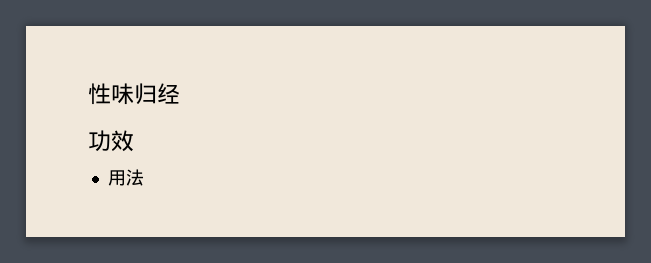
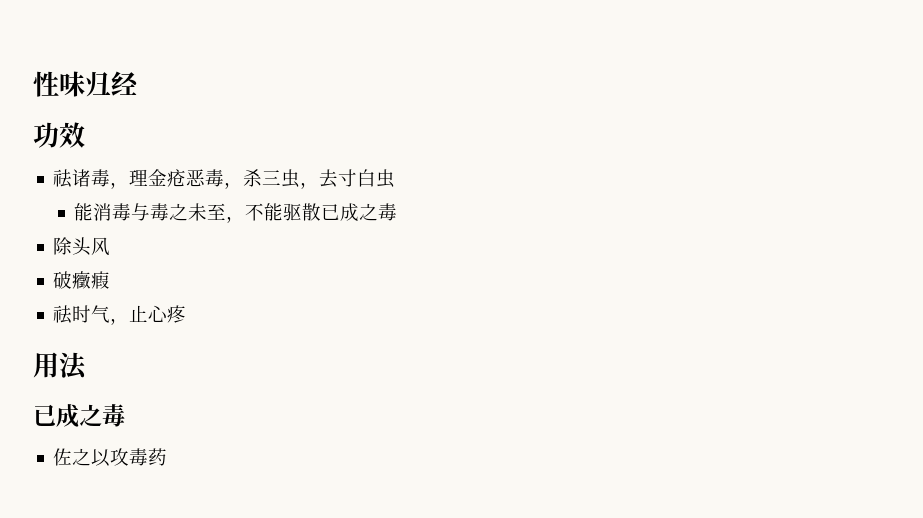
[107,169,144,186] 用法 -> [53,169,396,189] [74,203,398,223] [53,237,111,256] [53,271,111,289] [53,305,187,325] [33,352,87,380] [33,404,125,428] [53,448,168,467] 祛诸毒，理金疮恶毒，杀三虫，去寸白虫 // 能消毒与毒之未至，不能驱散已成之毒 // 除头风 // 破癥瘕 // 祛时气，止心疼 // 用法 // 已成之毒 // 佐之以攻毒药

